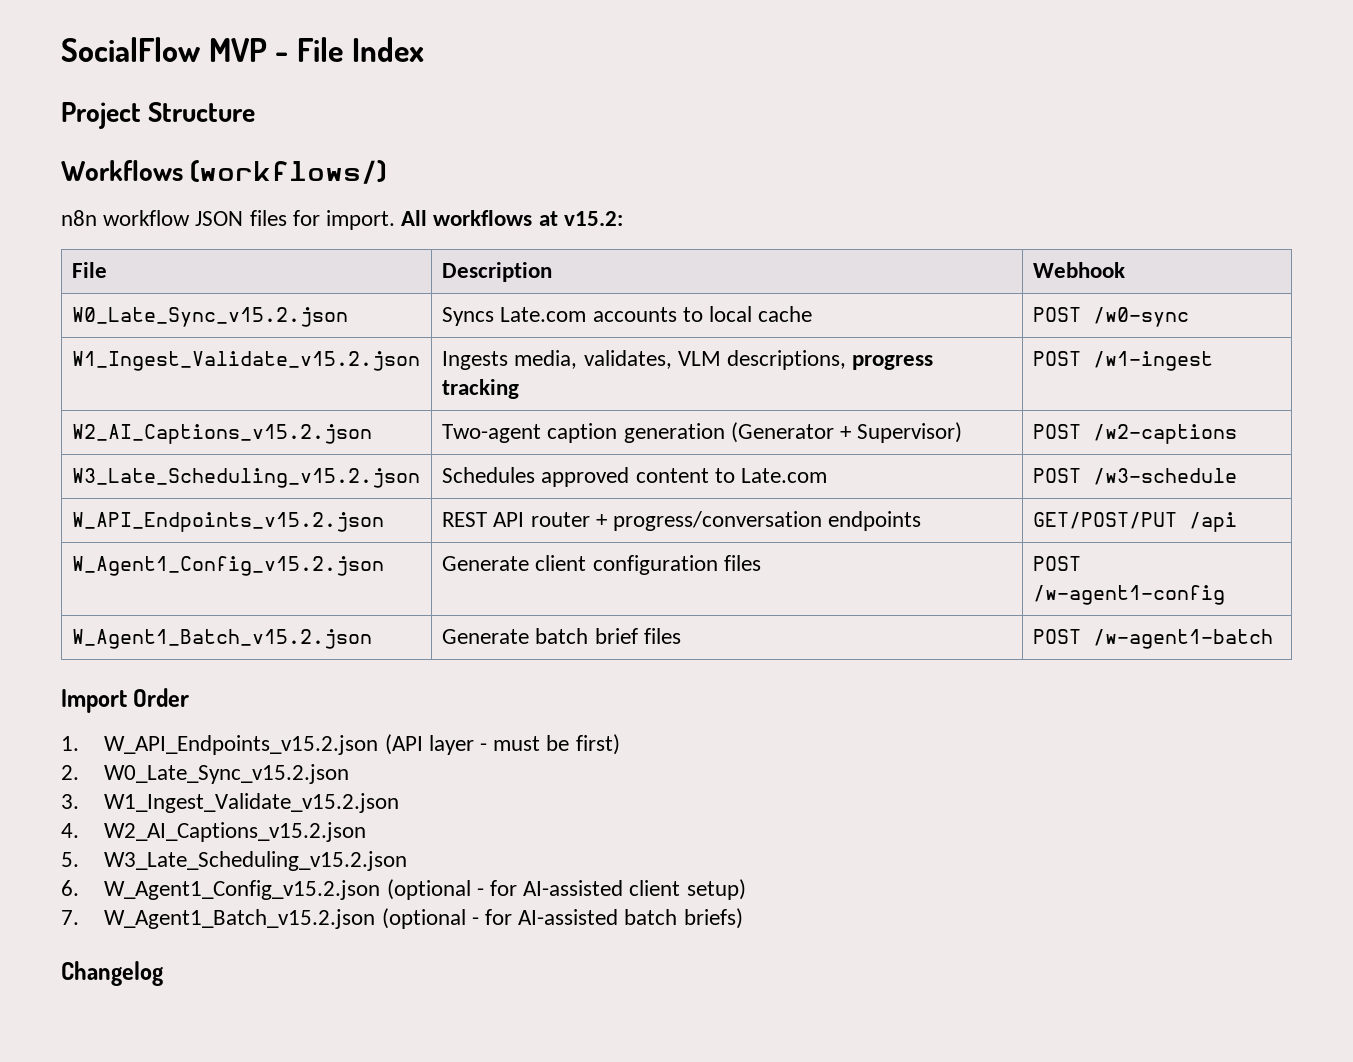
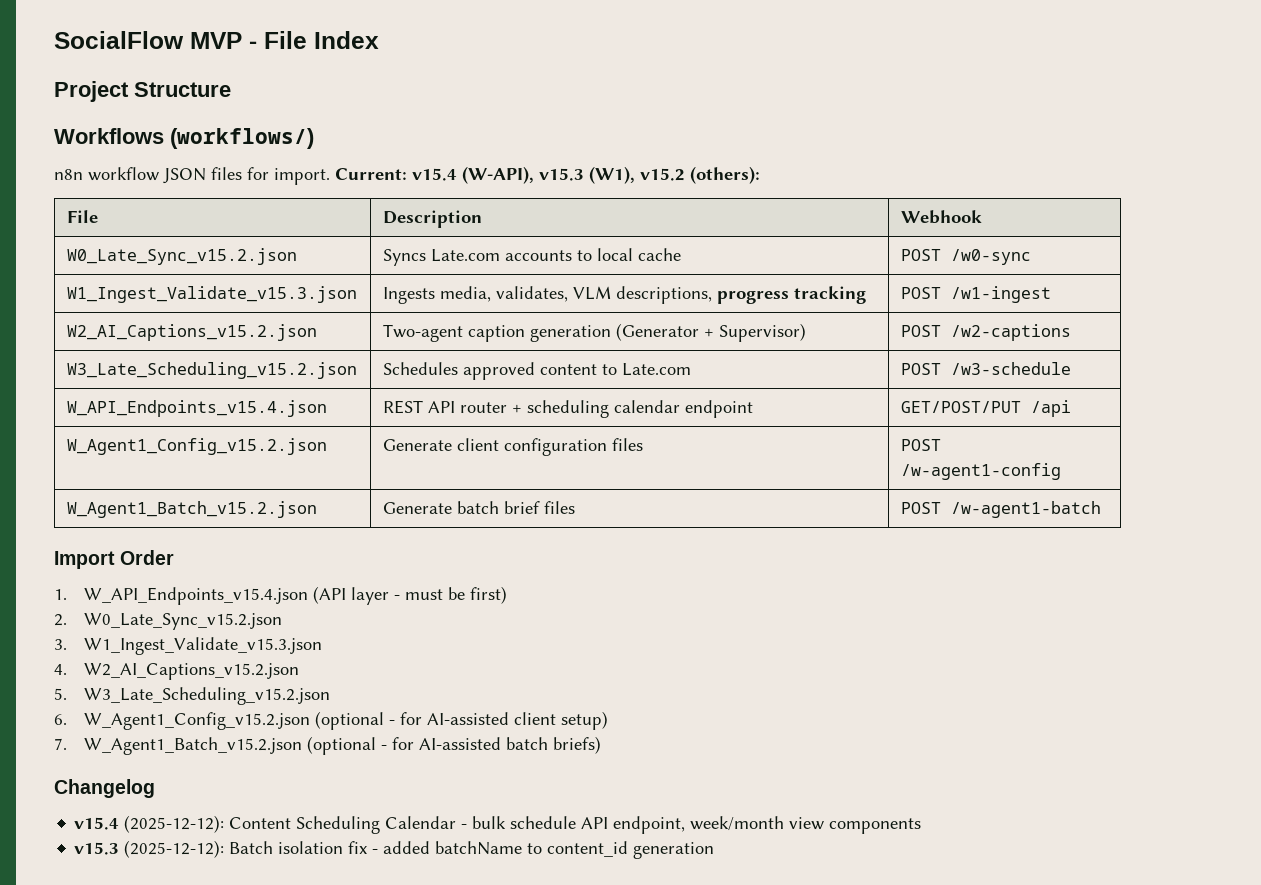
[401,210,623,226] All workflows at v15.2: -> [335,166,760,184] Current: v15.4 (W-API), v15.3 (W1), v15.2 (others):
[72,351,421,371] W1_Ingest_Validate_v15.2.json -> [66,286,357,303] W1_Ingest_Validate_v15.3.json
[72,512,385,532] W_API_Endpoints_v15.2.json -> [66,400,327,417] W_API_Endpoints_v15.4.json
[613,511,922,531] progress/conversation endpoints -> [526,400,753,418] scheduling calendar endpoint
[104,735,379,755] W_API_Endpoints_v15.2.json -> [83,587,308,605] W_API_Endpoints_v15.4.json
[104,793,400,813] W1_Ingest_Validate_v15.2.json -> [83,637,322,655] W1_Ingest_Validate_v15.3.json
(163, 973) none -> [74,815,922,834] [74,840,715,859] // v15.4 (2025-12-12): Content Scheduling Calendar - bulk schedule API endpoint, week/month view components // v15.3 (2025-12-12): Batch isolation fix - added batchName to content_id generation

